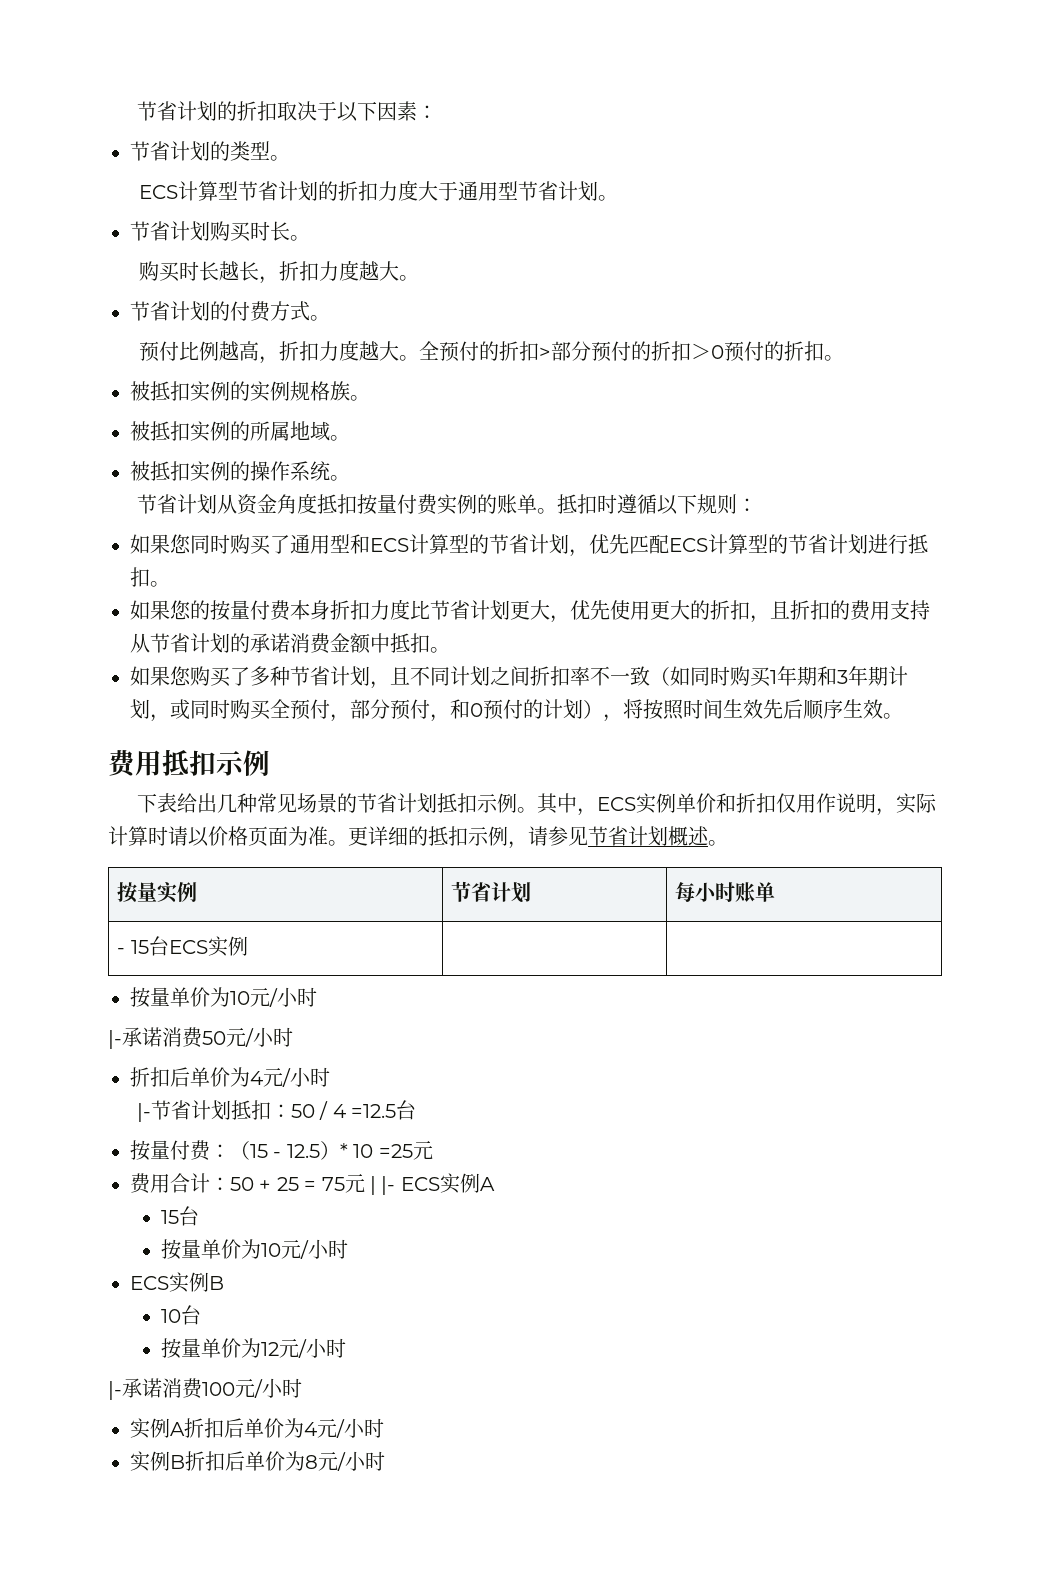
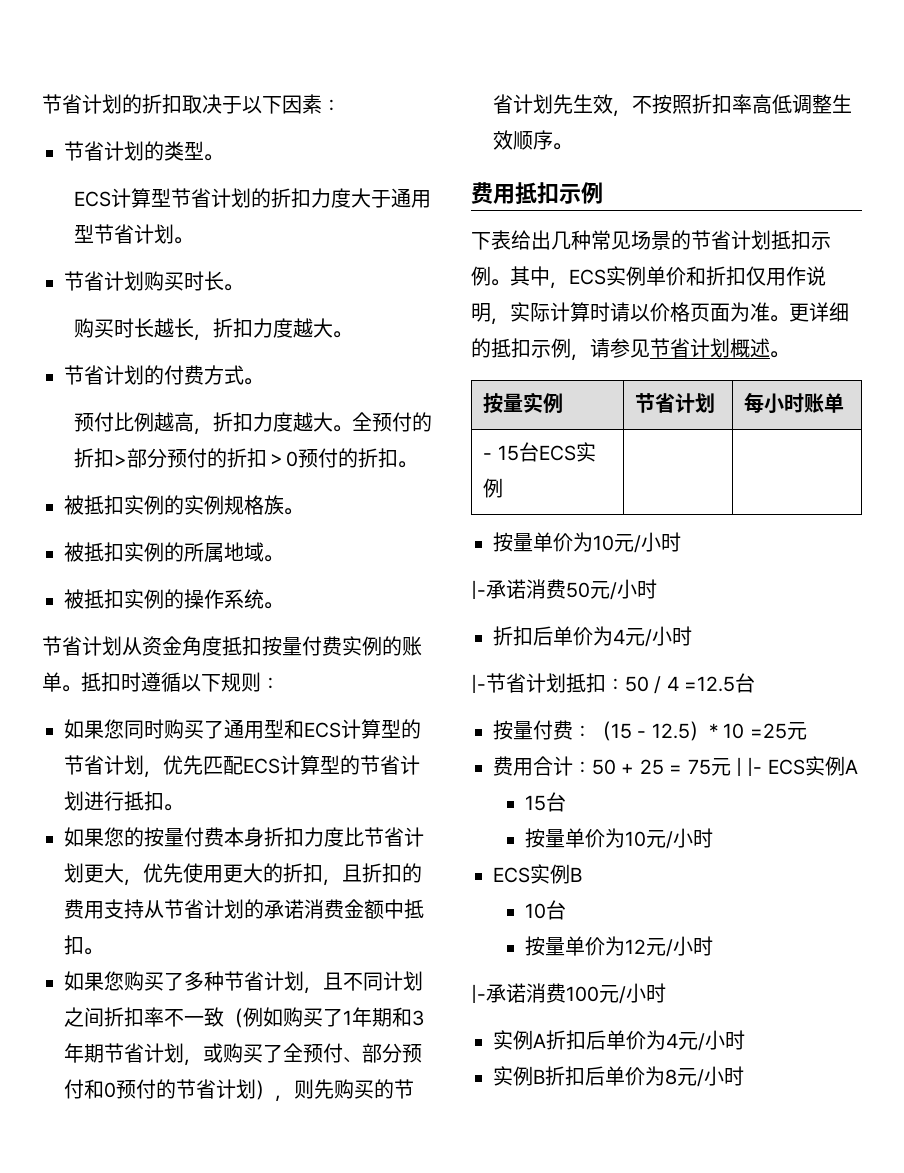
[670,666,771,687] 如同时购买 -> [243,1007,343,1027] 例如购买了
(888, 676) none -> [104,1043,144,1063] 节省
[190,699,450,722] 同时购买全预付，部分预付， -> [223,1043,422,1063] [64,1079,84,1099] 购买了全预付、部分预付
(543, 709) none -> [176,1079,216,1099] 节省
[623,699,883,720] 将按照时间生效先后顺序生效 -> [294,1079,414,1099] [493,94,852,117] [493,130,553,150] 则先购买的节省计划先生效，不按照折扣率高低调整生效顺序

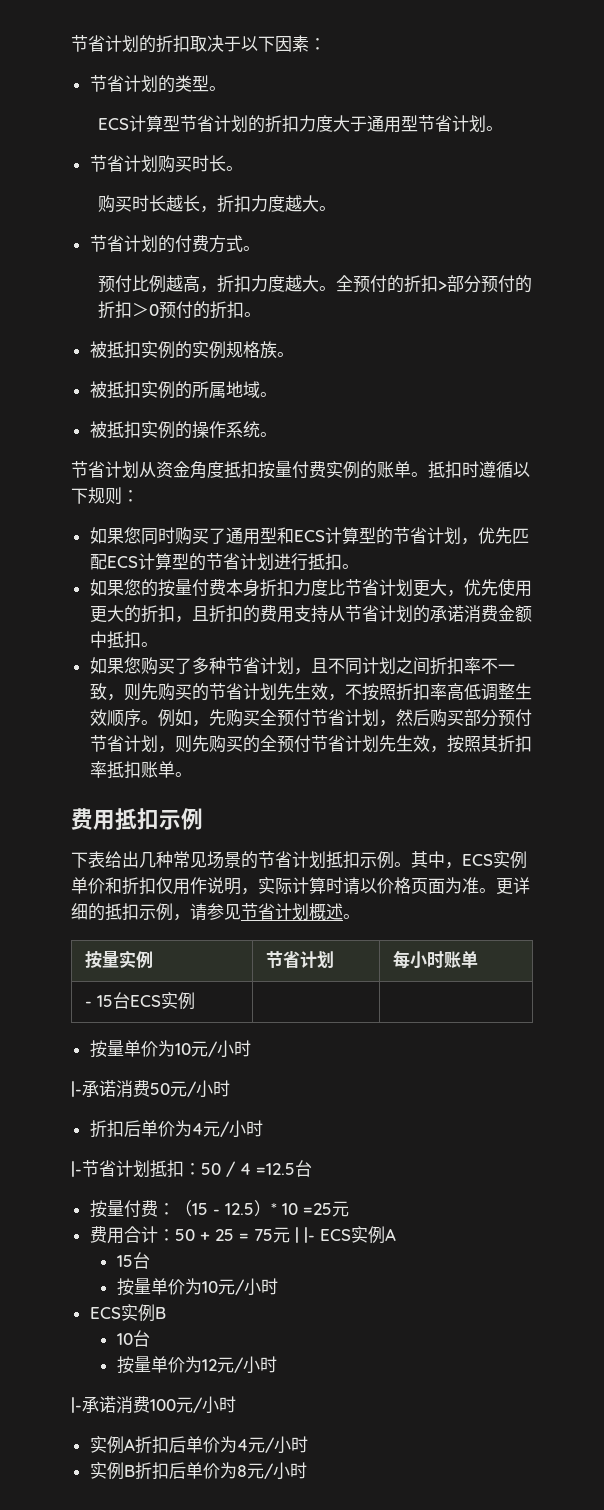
[224,1007,424,1028] [64,1043,422,1066] [64,1079,275,1100] （例如购买了1年期和3年期节省计划，或购买了全预付、部分预付和0预付的节省计划） -> (107, 691) none
(572, 146) none -> [157,709,532,727] [89,735,532,753] [89,761,192,779] 例如，先购买全预付节省计划，然后购买部分预付节省计划，则先购买的全预付节省计划先生效，按照其折扣率抵扣账单。

